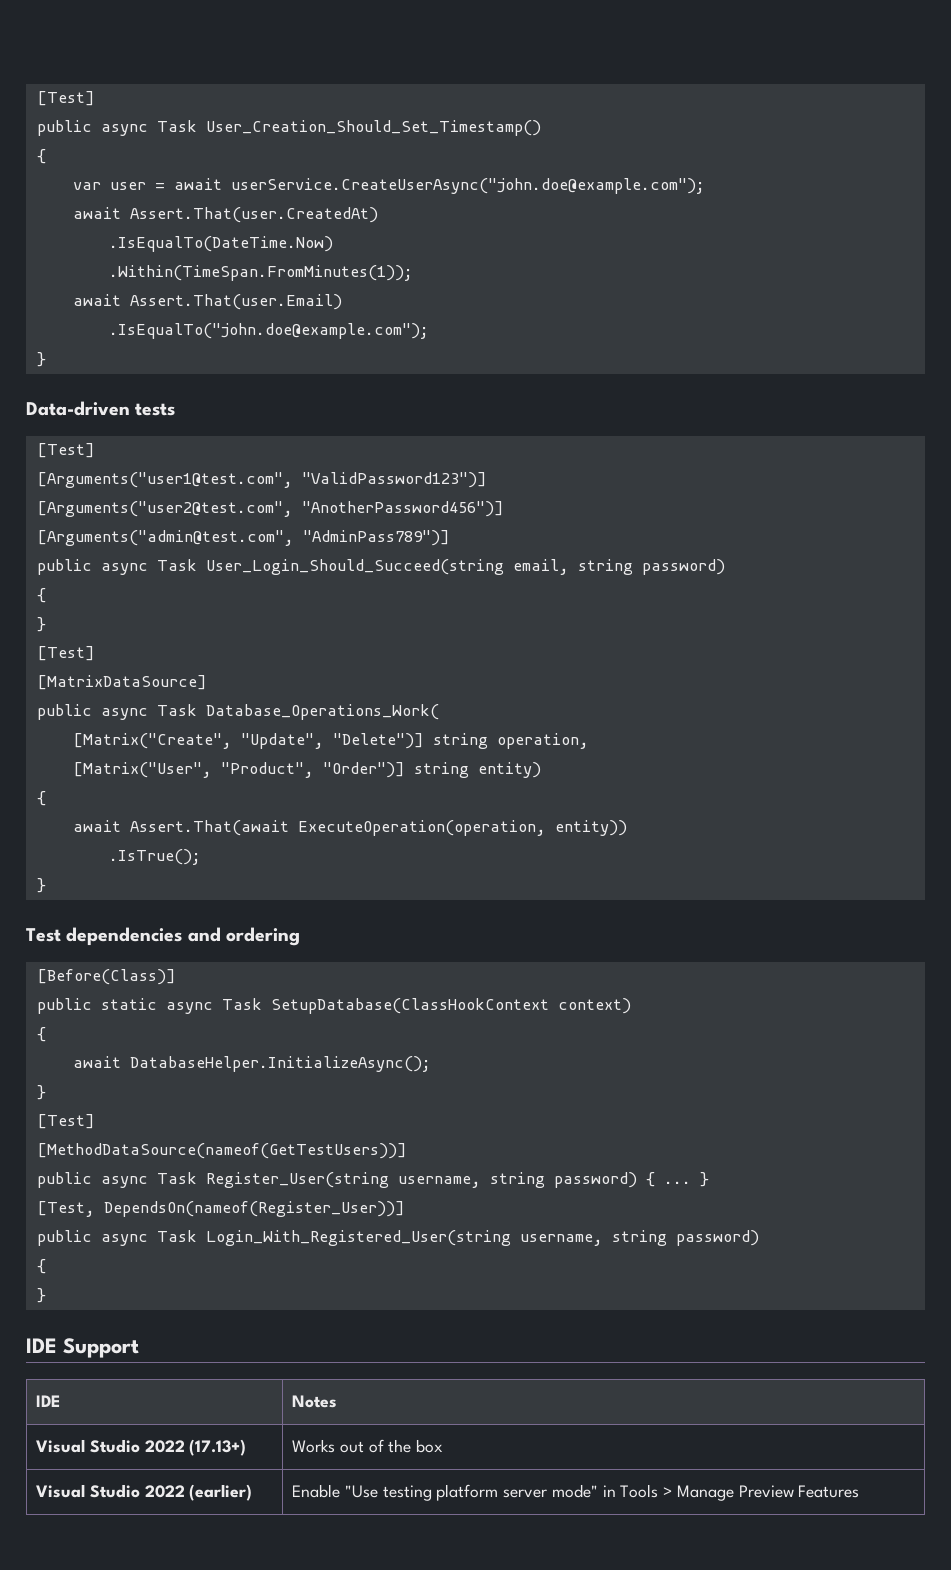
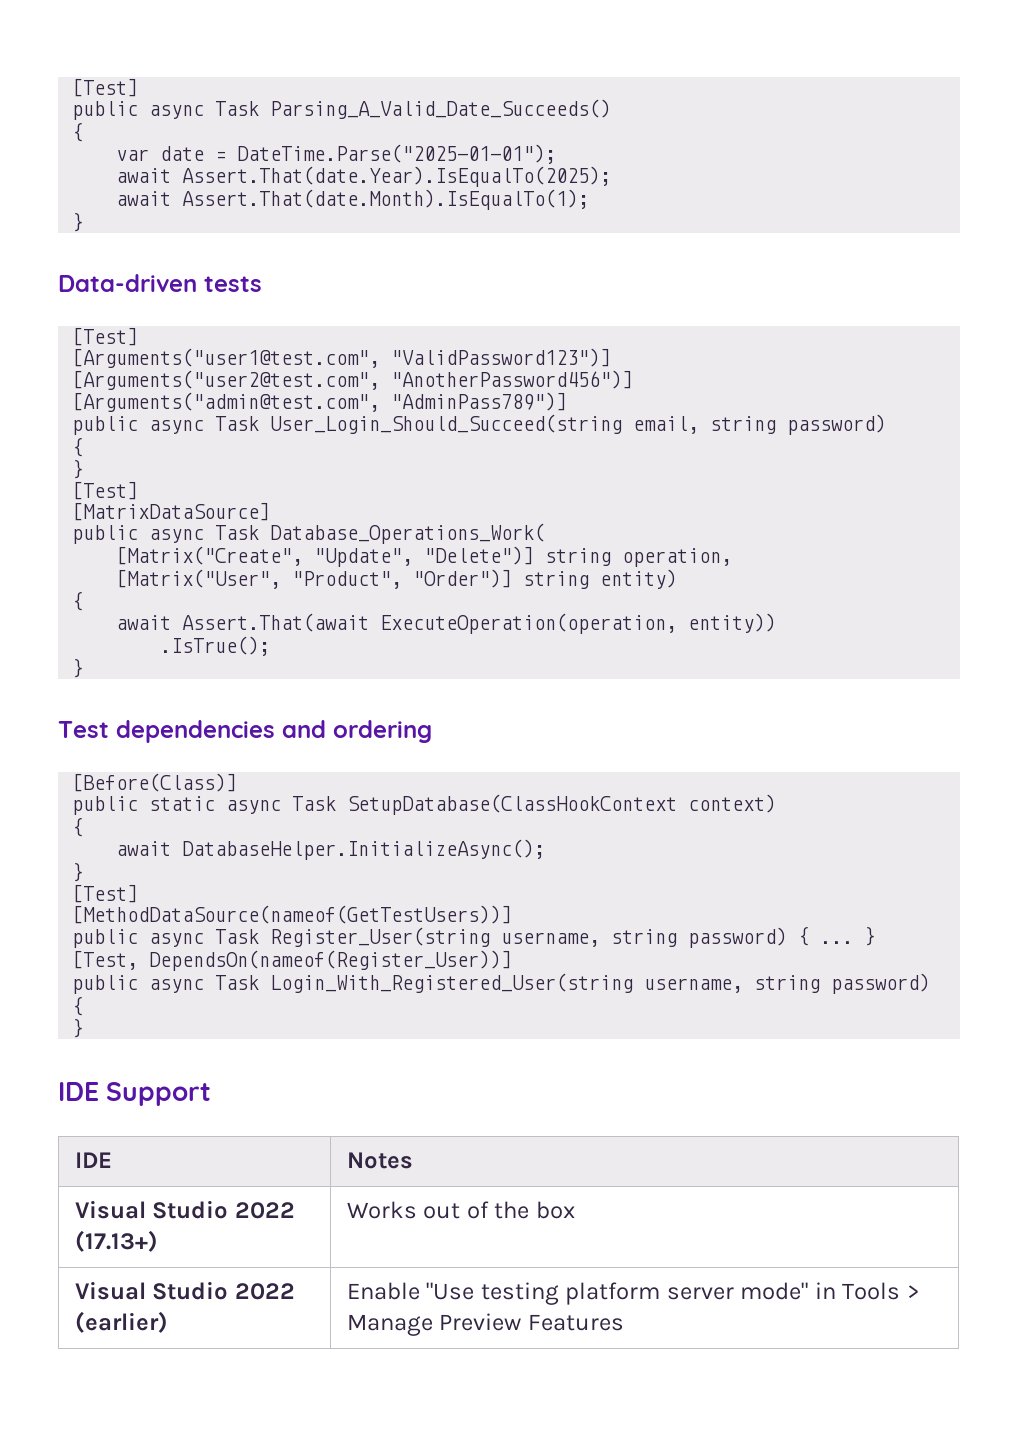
[205,120,541,136] User_Creation_Should_Set_Timestamp() -> [270,99,612,119] Parsing_A_Valid_Date_Succeeds()
[109,178,705,194] [72,207,378,223] [108,236,333,252] [108,265,413,281] [72,294,342,310] [108,323,429,339] user = await userService.CreateUserAsync("john.doe@example.com"); // await Assert.That(user.CreatedAt) // .IsEqualTo(DateTime.Now) // .Within(TimeSpan.FromMinutes(1)); // await Assert.That(user.Email) // .IsEqualTo("john.doe@example.com"); -> [160,144,557,164] [116,166,612,187] [116,189,590,210] date = DateTime.Parse("2025-01-01"); // await Assert.That(date.Year).IsEqualTo(2025); // await Assert.That(date.Month).IsEqualTo(1);

